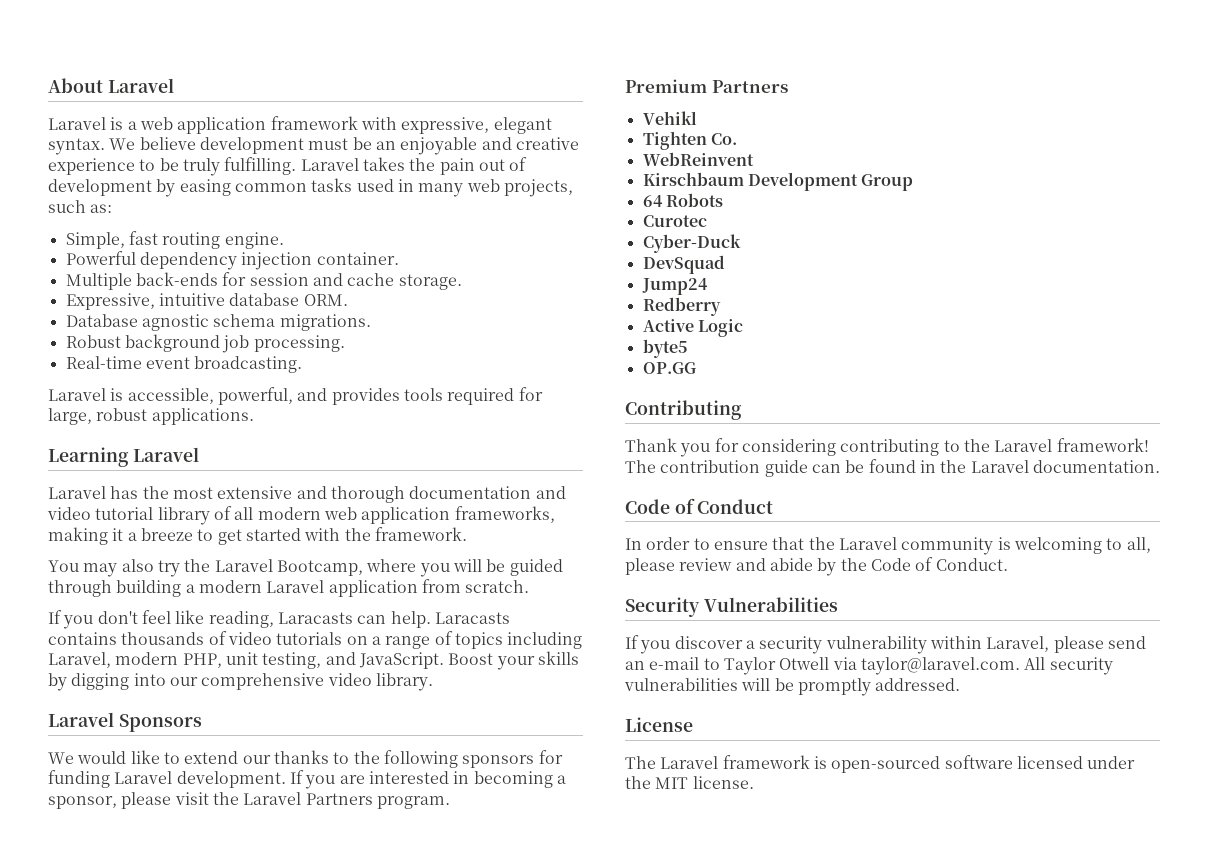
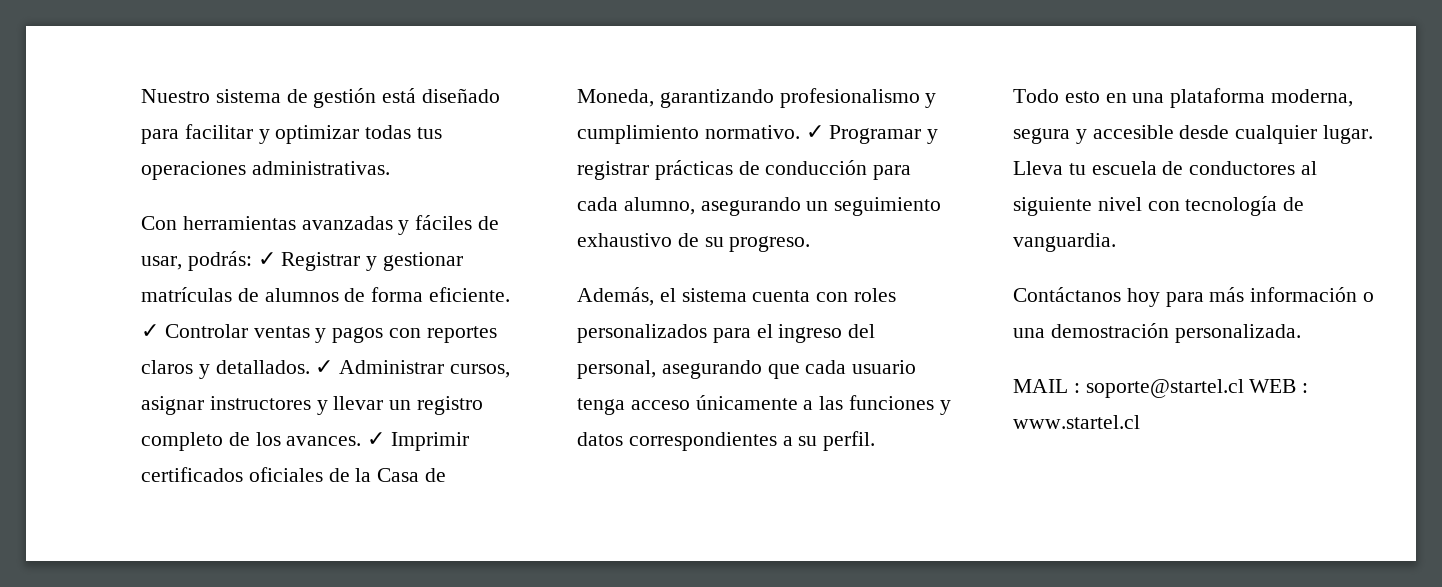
[48,78,174,93] [48,116,552,134] [48,137,579,155] [48,157,528,176] [48,178,573,197] [48,200,113,213] [65,231,284,249] [65,251,399,270] [65,272,462,290] [65,293,348,310] [65,314,371,331] [65,334,345,353] [65,356,303,373] [48,387,543,405] [48,408,254,425] [48,447,199,467] [48,486,566,503] [47,506,555,525] [48,527,467,545] [48,559,563,577] [48,579,530,597] [48,610,510,629] [48,631,583,649] [48,651,579,670] [48,673,433,691] [48,712,202,732] [48,750,563,768] [48,770,566,789] [48,792,450,809] [625,79,788,93] [642,111,697,125] [642,131,737,150] [642,152,754,166] [642,172,914,191] [642,193,723,207] [642,215,707,227] [642,234,741,253] [642,255,725,274] [641,278,708,295] [642,297,721,316] [642,319,743,337] [642,339,688,358] [642,362,696,374] [625,400,742,420] [625,438,1149,457] [625,459,1160,477] [625,498,774,514] [625,537,1151,555] [625,557,1008,576] [625,597,838,617] [625,635,1146,654] [625,657,1113,675] [624,678,961,696] [625,717,693,732] [625,755,1136,773] [625,776,754,789] About Laravel // Laravel is a web application framework with expressive, elegant syntax. We believe development must be an enjoyable and creative experience to be truly fulfilling. Laravel takes the pain out of development by easing common tasks used in many web projects, such as: // Simple, fast routing engine. // Powerful dependency injection container. // Multiple back-ends for session and cache storage. // Expressive, intuitive database ORM. // Database agnostic schema migrations. // Robust background job processing. // Real-time event broadcasting. // Laravel is accessible, powerful, and provides tools required for large, robust applications. // Learning Laravel // Laravel has the most extensive and thorough documentation and video tutorial library of all modern web application frameworks, making it a breeze to get started with the framework. // You may also try the Laravel Bootcamp, where you will be guided through building a modern Laravel application from scratch. // If you don't feel like reading, Laracasts can help. Laracasts contains thousands of video tutorials on a range of topics including Laravel, modern PHP, unit testing, and JavaScript. Boost your skills by digging into our comprehensive video library. // Laravel Sponsors // We would like to extend our thanks to the following sponsors for funding Laravel development. If you are interested in becoming a sponsor, please visit the Laravel Partners program. // Premium Partners // Vehikl // Tighten Co. // WebReinvent // Kirschbaum Development Group // 64 Robots // Curotec // Cyber-Duck // DevSquad // Jump24 // Redberry // Active Logic // byte5 // OP.GG // Contributing // Thank you for considering contributing to the Laravel framework! The contribution guide can be found in the Laravel documentation. // Code of Conduct // In order to ensure that the Laravel community is welcoming to all, please review and abide by the Code of Conduct. // Security Vulnerabilities // If you discover a security vulnerability within Laravel, please send an e-mail to Taylor Otwell via taylor@laravel.com. All security vulnerabilities will be promptly addressed. // License // The Laravel framework is open-sourced software licensed under the MIT license. -> [141,88,501,108] [141,124,443,144] [141,161,390,180] [141,215,500,235] [141,251,464,271] [141,287,511,302] [141,324,497,343] [141,360,511,379] [141,396,484,415] [141,432,470,451] [141,467,447,482] [577,88,937,108] [577,125,939,144] [577,160,912,180] [577,197,942,216] [577,233,811,252] [577,287,897,306] [577,324,876,343] [577,360,917,379] [577,395,951,415] [577,431,876,451] [1013,88,1354,108] [1013,125,1374,144] [1013,161,1318,175] [1013,196,1305,216] [1013,233,1116,252] [1013,287,1375,307] [1013,323,1301,343] [1013,379,1309,398] [1013,415,1140,429] Nuestro sistema de gestión está diseñado para facilitar y optimizar todas tus operaciones administrativas. // Con herramientas avanzadas y fáciles de usar, podrás: ✓ Registrar y gestionar matrículas de alumnos de forma eficiente. ✓ Controlar ventas y pagos con reportes claros y detallados. ✓ Administrar cursos, asignar instructores y llevar un registro completo de los avances. ✓ Imprimir certificados oficiales de la Casa de Moneda, garantizando profesionalismo y cumplimiento normativo. ✓ Programar y registrar prácticas de conducción para cada alumno, asegurando un seguimiento exhaustivo de su progreso. // Además, el sistema cuenta con roles personalizados para el ingreso del personal, asegurando que cada usuario tenga acceso únicamente a las funciones y datos correspondientes a su perfil. // Todo esto en una plataforma moderna, segura y accesible desde cualquier lugar. Lleva tu escuela de conductores al siguiente nivel con tecnología de vanguardia. // Contáctanos hoy para más información o una demostración personalizada. // MAIL : soporte@startel.cl WEB : www.startel.cl

